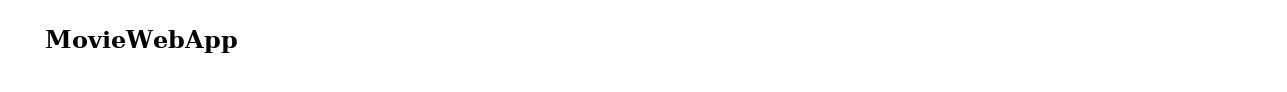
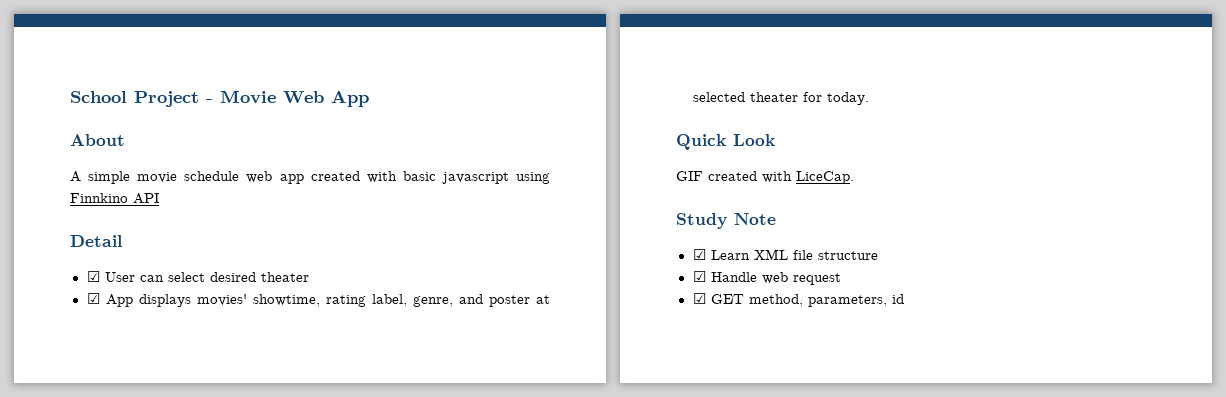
[45,30,238,53] MovieWebApp -> [70,90,369,107] [70,134,125,146] [70,171,551,184] [70,193,159,204] [70,235,122,247] [86,271,309,282] [86,293,550,307] [692,92,869,105] [676,134,775,150] [676,171,854,184] [676,213,776,229] [692,249,878,260] [692,271,841,285] [692,293,904,307] School Project - Movie Web App // About // A simple movie schedule web app created with basic javascript using Finnkino API // Detail // ☑ User can select desired theater // ☑ App displays movies' showtime, rating label, genre, and poster at selected theater for today. // Quick Look // GIF created with LiceCap. // Study Note // ☑ Learn XML file structure // ☑ Handle web request // ☑ GET method, parameters, id

